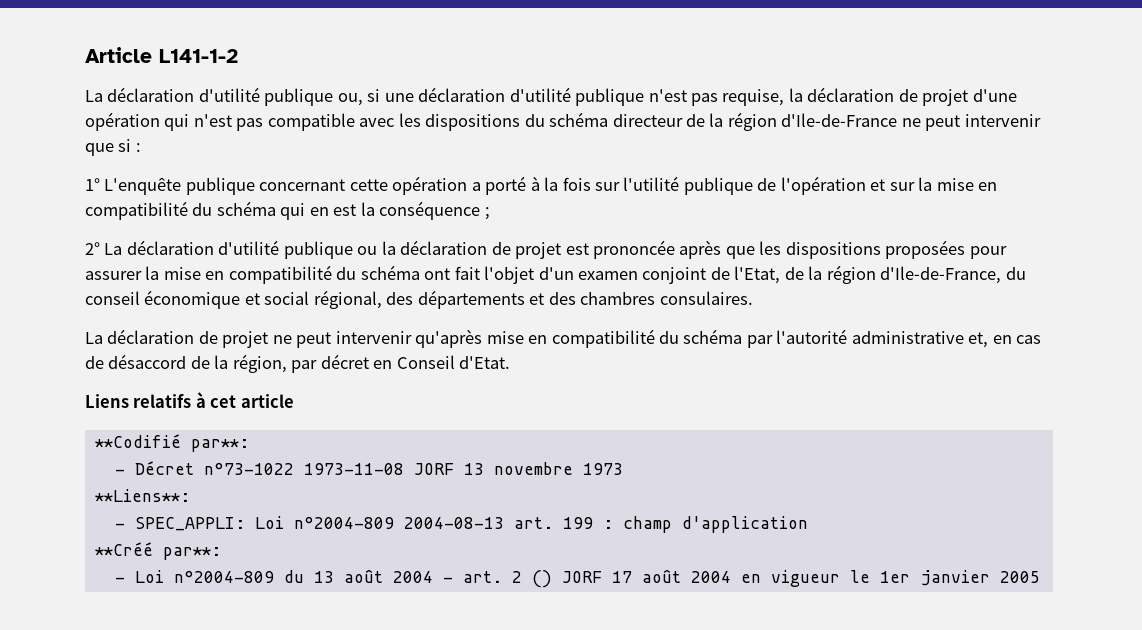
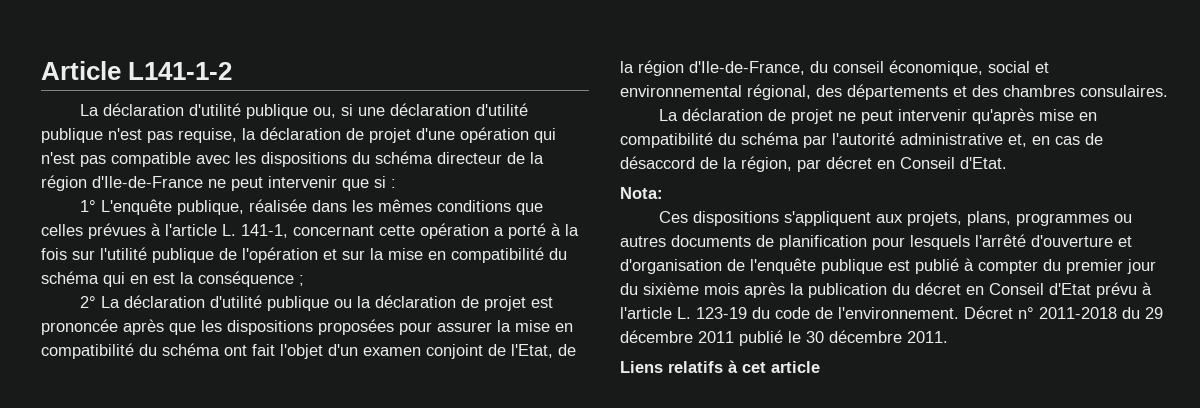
[185,177,255,195] publique -> [176,199,543,215] [41,223,288,239] publique, réalisée dans les mêmes conditions que celles prévues à l'article L. 141-1,
[144,290,310,309] économique et social -> [889,60,1049,76] [620,85,742,97] économique, social et environnemental
(511, 362) none -> [620,187,663,199] [658,211,1132,226] [620,234,1132,250] [620,258,1156,274] [620,282,1152,298] [620,306,1163,319] [620,330,948,346] // Nota: // Ces dispositions s'appliquent aux projets, plans, programmes ou autres documents de planification pour lesquels l'arrêté d'ouverture et d'organisation de l'enquête publique est publié à compter du premier jour du sixième mois après la publication du décret en Conseil d'Etat prévu à l'article L. 123-19 du code de l'environnement. Décret n° 2011-2018 du 29 décembre 2011 publié le 30 décembre 2011.
[94,434,249,452] [114,461,623,475] [94,489,190,502] [114,516,808,533] [94,542,221,560] [114,569,1040,588] // **Codifié par**: // - Décret n°73-1022 1973-11-08 JORF 13 novembre 1973 // **Liens**: // - SPEC_APPLI: Loi n°2004-809 2004-08-13 art. 199 : champ d'application // **Créé par**: // - Loi n°2004-809 du 13 août 2004 - art. 2 () JORF 17 août 2004 en vigueur le 1er janvier 2005 -> (820, 367) none

